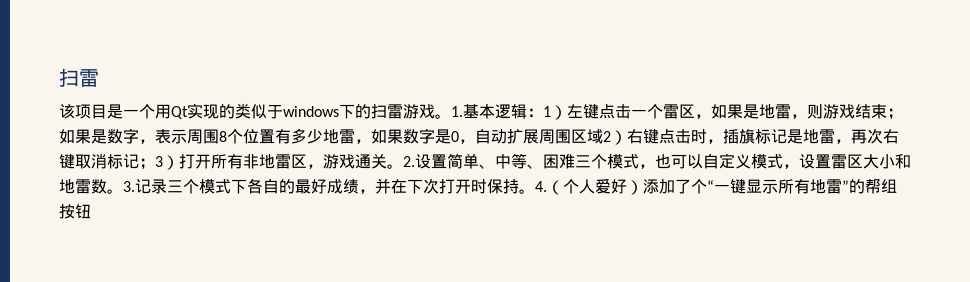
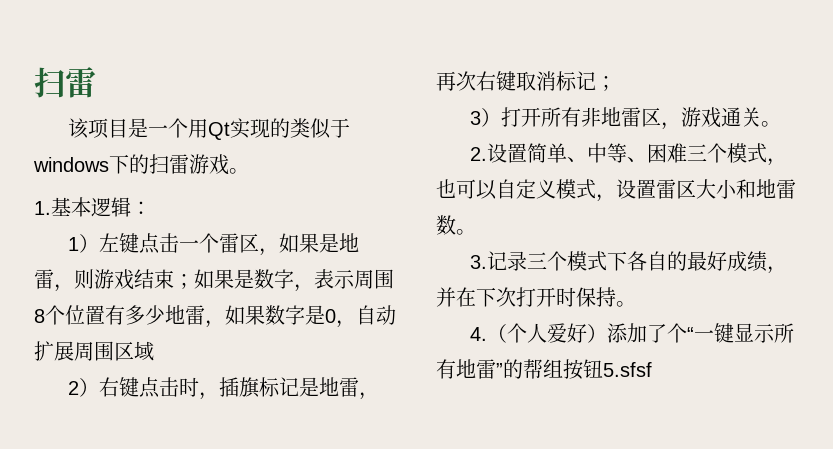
(451, 116) none -> (249, 171) //
(543, 112) none -> (151, 208) //
(603, 136) none -> (154, 351) //
(155, 164) none -> (616, 83) //
(403, 166) none -> (781, 124) //
(123, 191) none -> (476, 232) //
(535, 191) none -> (636, 304) //
(91, 211) none -> [603,362,652,377] 5.sfsf

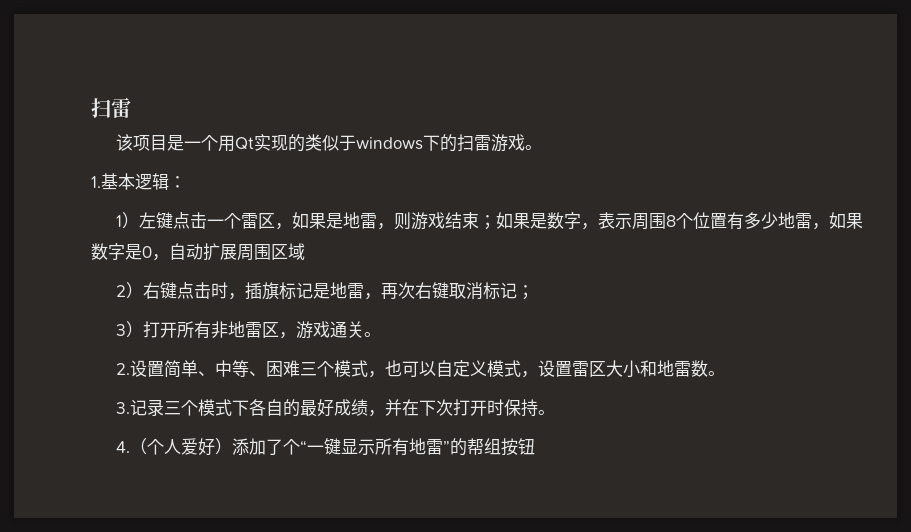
[603,362,652,377] 5.sfsf -> (535, 446) none

